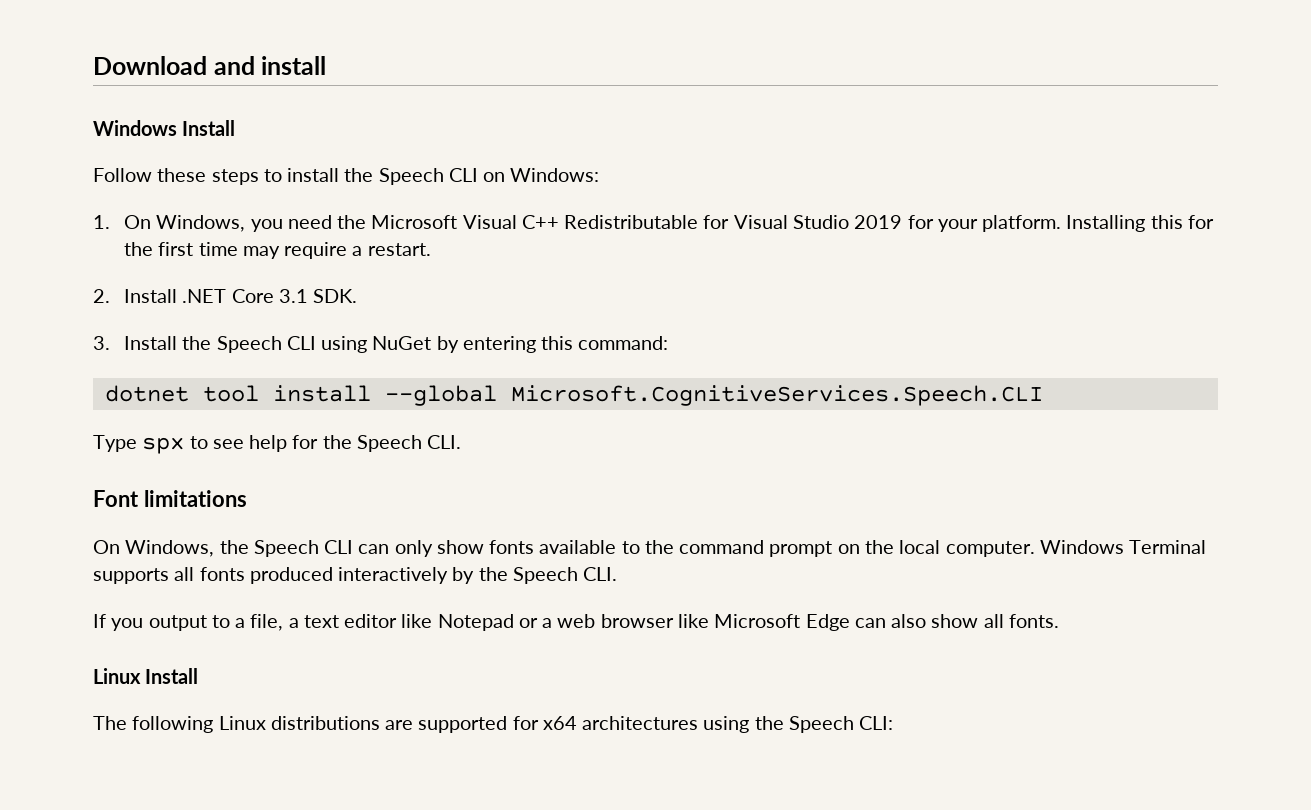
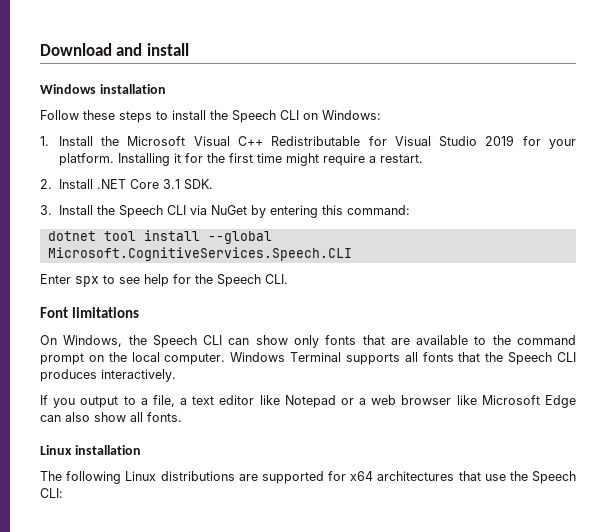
[182,120,236,136] Install -> [99,84,166,94] installation
[124,215,332,232] On Windows, you need -> [58,136,93,146] Install
[1150,215,1183,229] this -> [173,153,181,163] it
[242,246,280,259] may -> [285,153,319,166] might
[321,336,368,353] using -> [189,205,207,215] via
[93,435,137,452] Type -> [40,274,71,284] Enter
[394,540,535,557] only show fonts -> [255,335,410,348] show only fonts that are
[249,567,618,584] produced interactively by the Speech CLI. -> [458,352,576,365] [40,369,176,382] that the Speech CLI produces interactively.
[145,668,199,684] Install -> [74,445,141,455] installation
[703,716,750,733] using -> [458,471,506,481] that use

